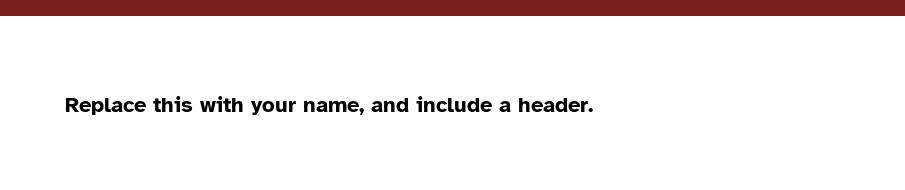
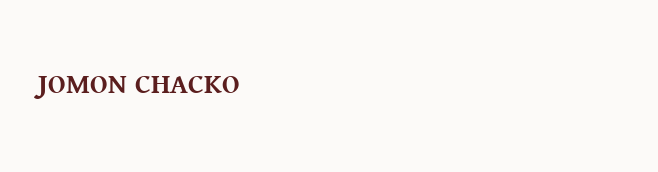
[65,96,593,115] Replace this with your name, and include a header. -> [34,75,240,99] JOMON CHACKO

